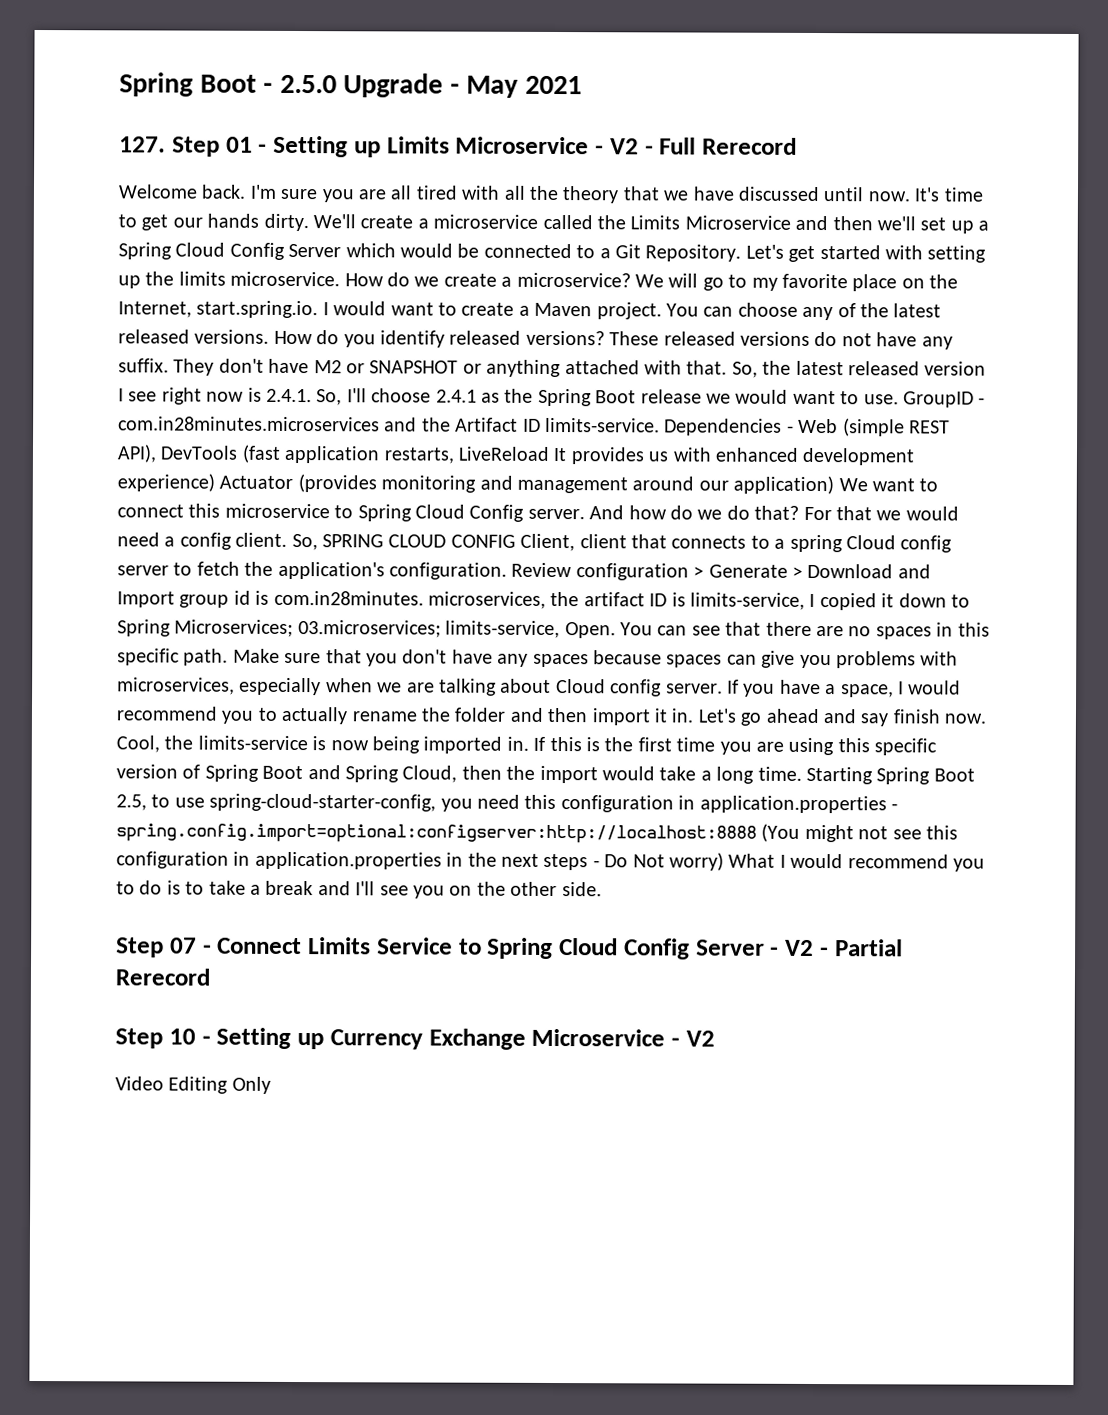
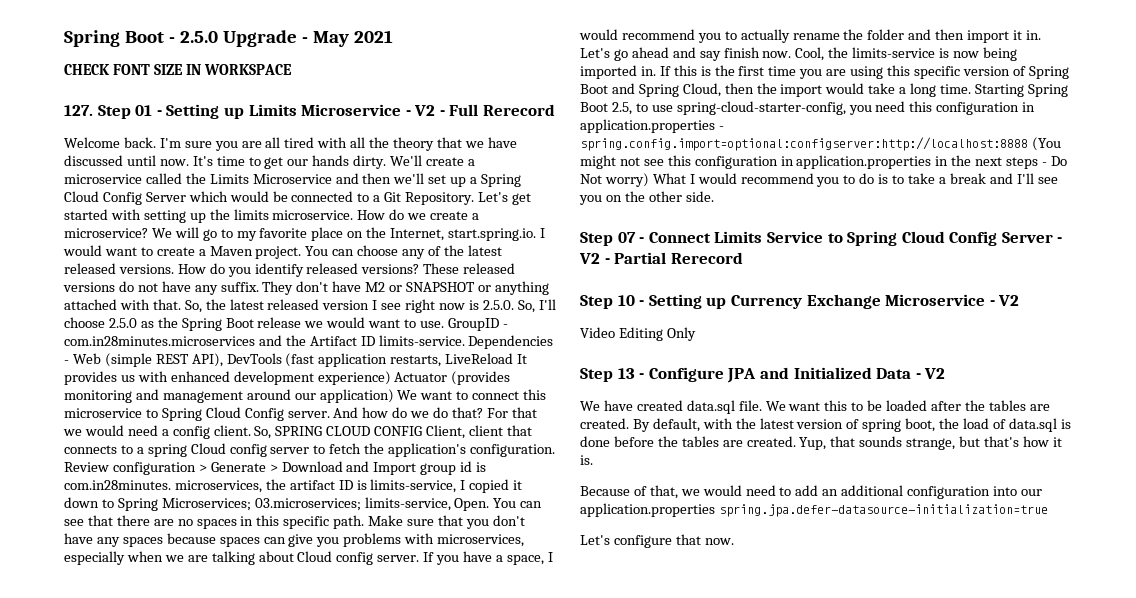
(582, 85) none -> [64,64,292,75] // CHECK FONT SIZE IN WORKSPACE
[266,388,312,403] 2.4.1. -> [482,300,514,310] 2.5.0.
[435,389,477,403] 2.4.1 -> [108,318,137,328] 2.5.0
(271, 1085) none -> [580,367,946,383] [580,400,1050,414] [580,418,1071,432] [580,436,1062,450] [580,455,593,465] [580,485,1042,499] [580,503,1048,517] [580,534,734,548] // Step 13 - Configure JPA and Initialized Data - V2 // We have created data.sql file. We want this to be loaded after the tables are created. By default, with the latest version of spring boot, the load of data.sql is done before the tables are created. Yup, that sounds strange, but that's how it is. // Because of that, we would need to add an additional configuration into our application.properties spring.jpa.defer-datasource-initialization=true // Let's configure that now.

